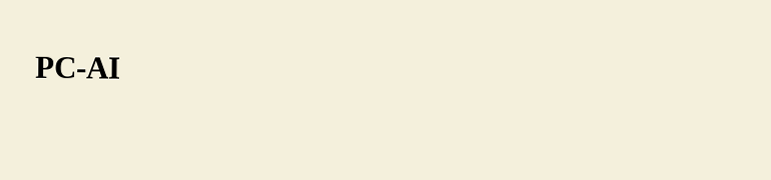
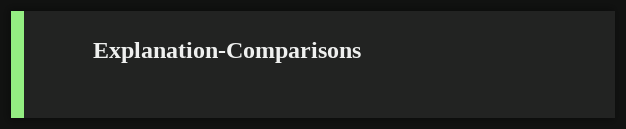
[35,56,121,79] PC-AI -> [93,42,361,63] Explanation-Comparisons

